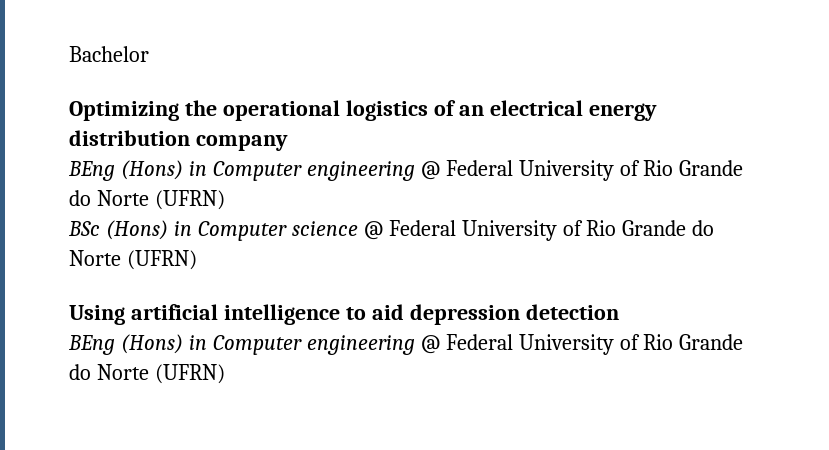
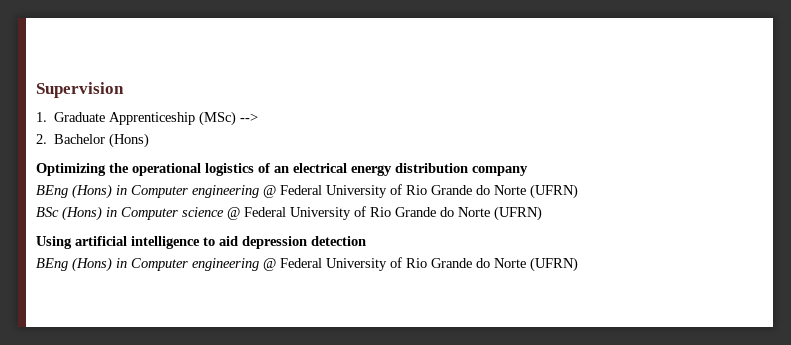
(69, 54) none -> [36,82,124,98] [36,111,259,126] [36,134,47,144] Supervision // 1. Graduate Apprenticeship (MSc) --> // 2.
(149, 54) none -> [109,133,150,148] (Hons)

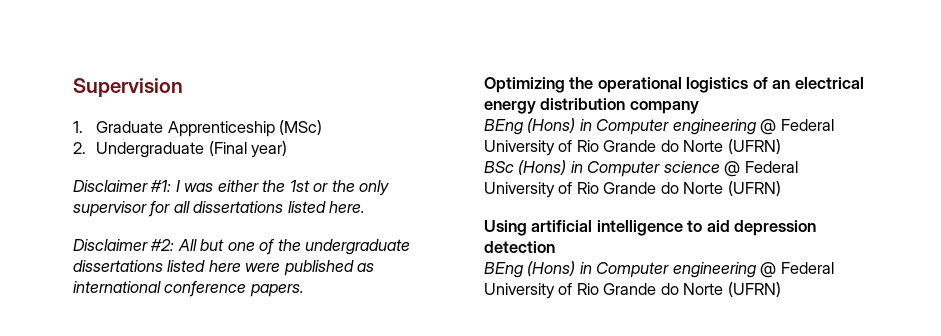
[240,113,259,122] --> -> (323, 127) none
[54,133,150,148] Bachelor (Hons) -> [96,141,288,158] [73,180,390,196] [73,201,366,217] [73,239,411,255] [73,260,375,276] [73,281,304,297] Undergraduate (Final year) // Disclaimer #1: I was either the 1st or the only supervisor for all dissertations listed here. // Disclaimer #2: All but one of the undergraduate dissertations listed here were published as international conference papers.

